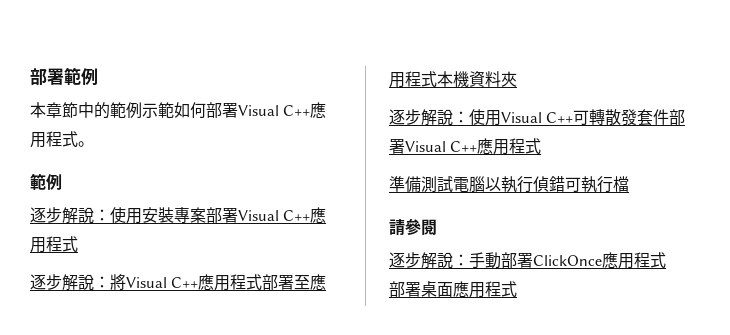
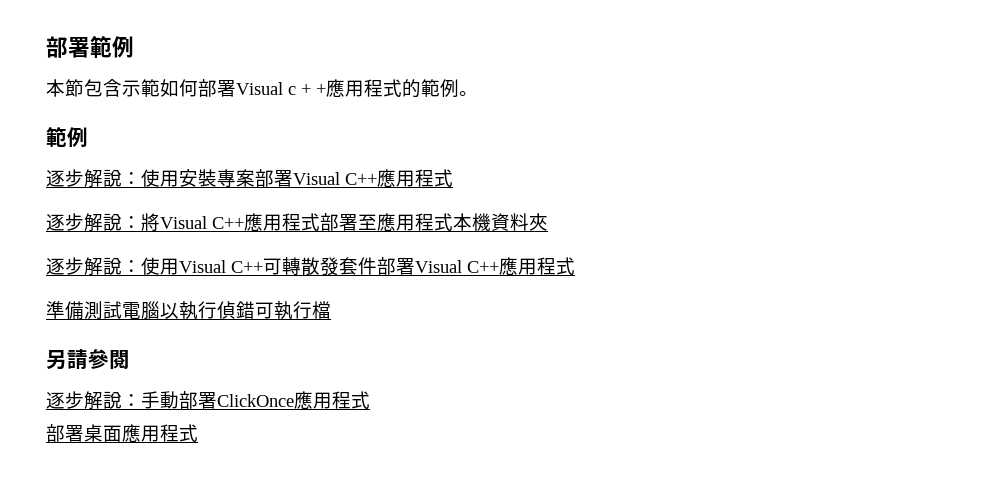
[46,102,142,119] 章節中的範例 -> [65,79,122,97] 節包含
[283,102,327,118] [30,131,78,148] C++應用程式 -> [288,79,459,98] c + +應用程式的範例
(629, 184) none -> [46,350,67,370] 另

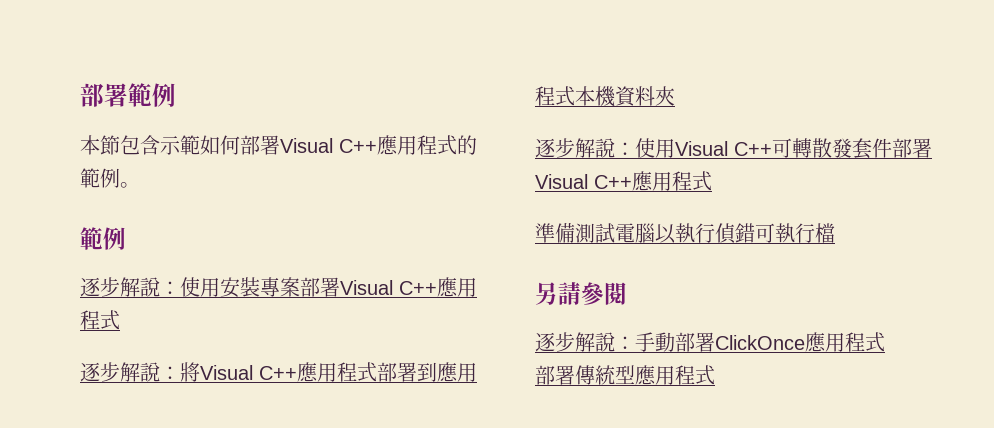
[288,83,326,95] c + + -> [339,139,377,153] C++
[358,214,377,230] 至 -> [417,362,437,382] 到
[84,424,122,442] 桌面 -> [575,365,635,385] 傳統型

